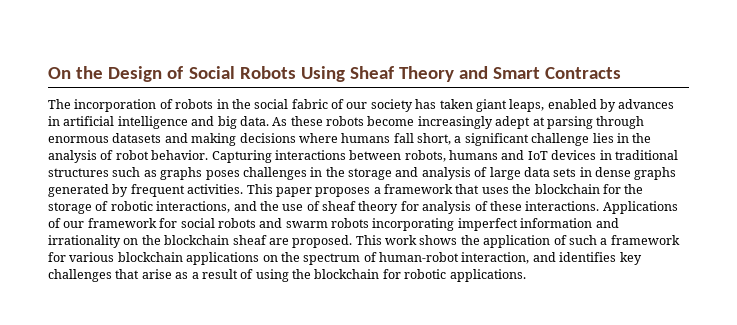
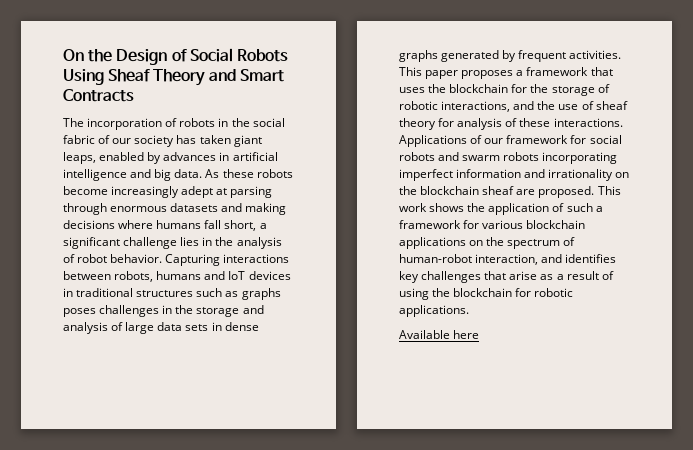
(526, 275) none -> [399,330,480,339] // Available here

